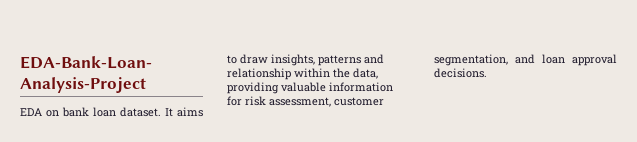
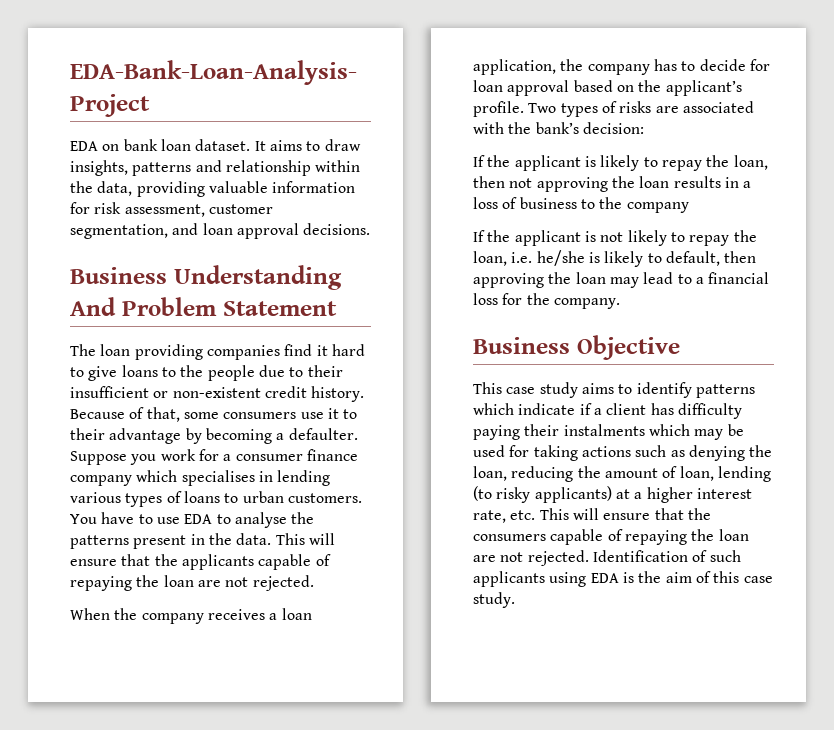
(487, 73) none -> [70,265,342,290] [70,297,337,316] [70,344,365,360] [70,365,343,381] [70,386,365,402] [70,407,358,422] [70,428,358,444] [70,449,358,465] [70,470,331,486] [70,491,362,507] [70,512,315,528] [70,533,335,549] [70,554,331,570] [70,575,314,591] [70,608,312,624] [473,59,770,75] [473,80,742,96] [473,101,754,117] [473,122,644,134] [473,155,768,171] [473,176,752,192] [473,197,689,213] [473,230,757,246] [473,250,757,267] [473,272,770,288] [473,293,620,309] [473,335,680,360] [473,382,755,398] [473,403,742,419] [473,424,744,440] [473,445,773,461] [473,466,771,482] [473,486,752,503] [473,508,711,523] [473,529,749,545] [473,550,741,566] [473,571,773,587] [473,592,515,608] // Business Understanding And Problem Statement // The loan providing companies find it hard to give loans to the people due to their insufficient or non-existent credit history. Because of that, some consumers use it to their advantage by becoming a defaulter. Suppose you work for a consumer finance company which specialises in lending various types of loans to urban customers. You have to use EDA to analyse the patterns present in the data. This will ensure that the applicants capable of repaying the loan are not rejected. // When the company receives a loan application, the company has to decide for loan approval based on the applicant’s profile. Two types of risks are associated with the bank’s decision: // If the applicant is likely to repay the loan, then not approving the loan results in a loss of business to the company // If the applicant is not likely to repay the loan, i.e. he/she is likely to default, then approving the loan may lead to a financial loss for the company. // Business Objective // This case study aims to identify patterns which indicate if a client has difficulty paying their instalments which may be used for taking actions such as denying the loan, reducing the amount of loan, lending (to risky applicants) at a higher interest rate, etc. This will ensure that the consumers capable of repaying the loan are not rejected. Identification of such applicants using EDA is the aim of this case study.

